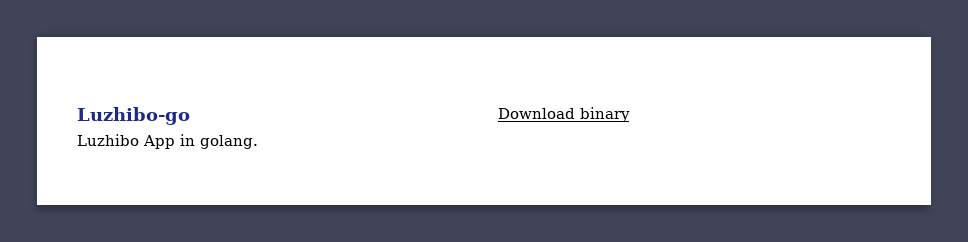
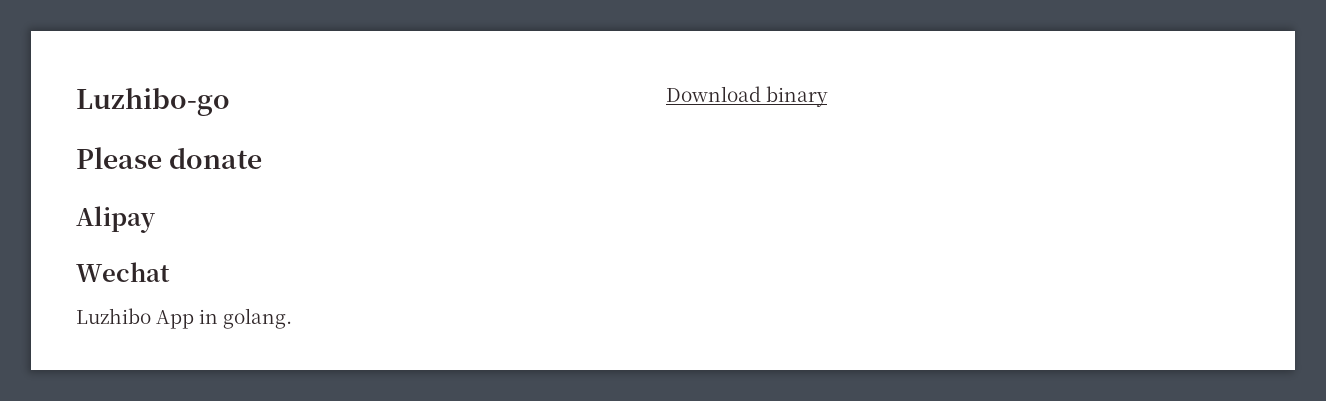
(190, 116) none -> [76,147,263,169] [76,206,155,233] [76,262,170,282] // Please donate // Alipay // Wechat

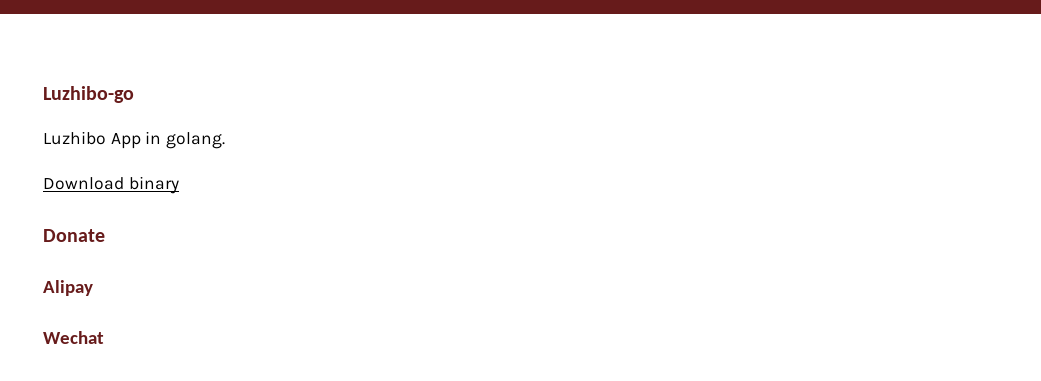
[76,147,263,169] [76,206,155,233] [76,262,170,282] // Please donate // Alipay // Wechat -> (134, 94) none
(829, 96) none -> [43,229,105,242] [43,280,93,296] [43,331,104,344] // Donate // Alipay // Wechat

